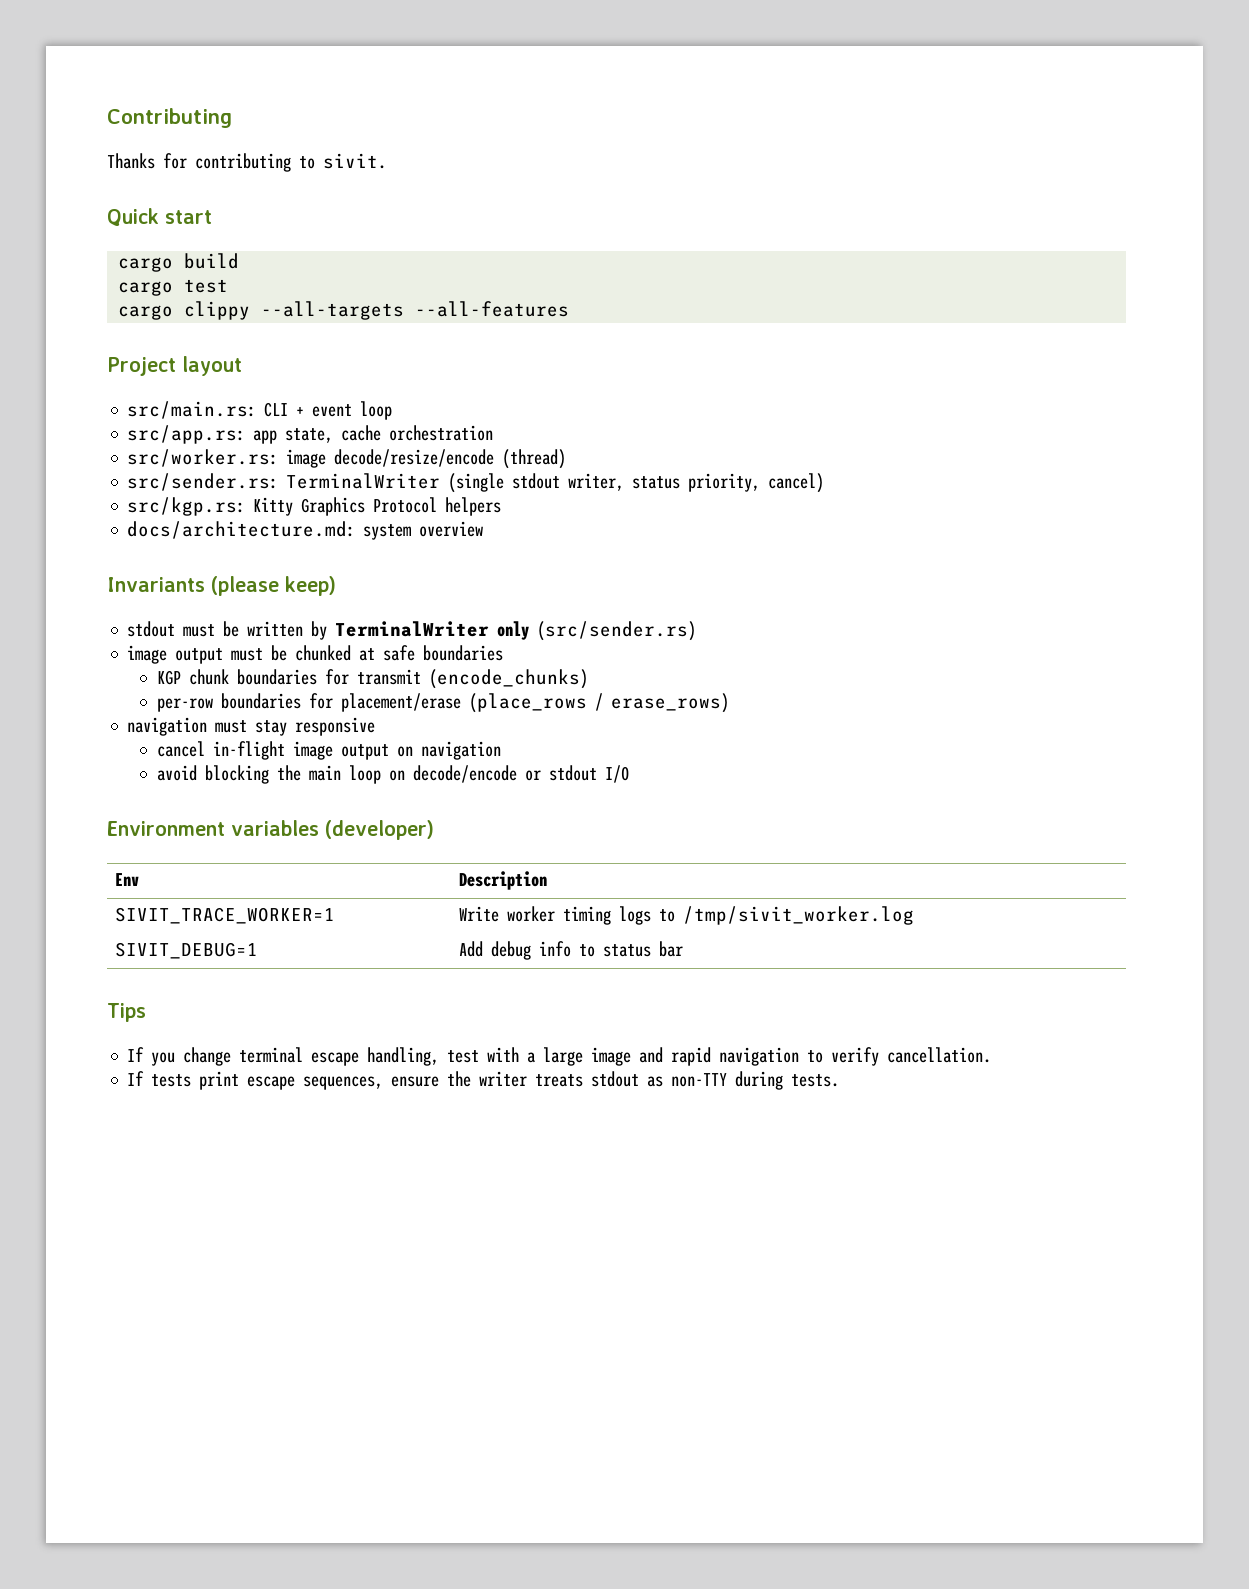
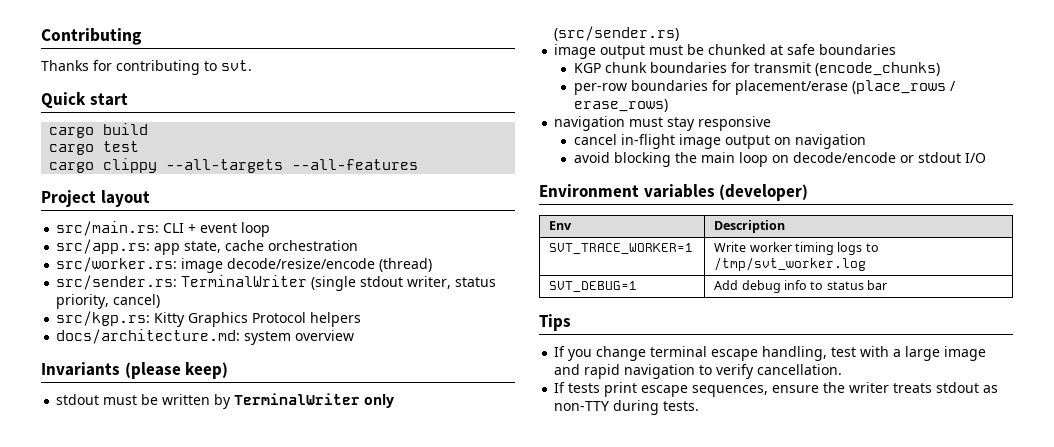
[323,153,386,169] sivit. -> [221,60,252,71] svt.
[115,907,336,924] SIVIT_TRACE_WORKER=1 -> [549,243,694,254] SVT_TRACE_WORKER=1
[683,906,915,925] [115,942,259,959] /tmp/sivit_worker.log // SIVIT_DEBUG=1 -> [714,257,867,271] [549,281,638,292] /tmp/svt_worker.log // SVT_DEBUG=1

